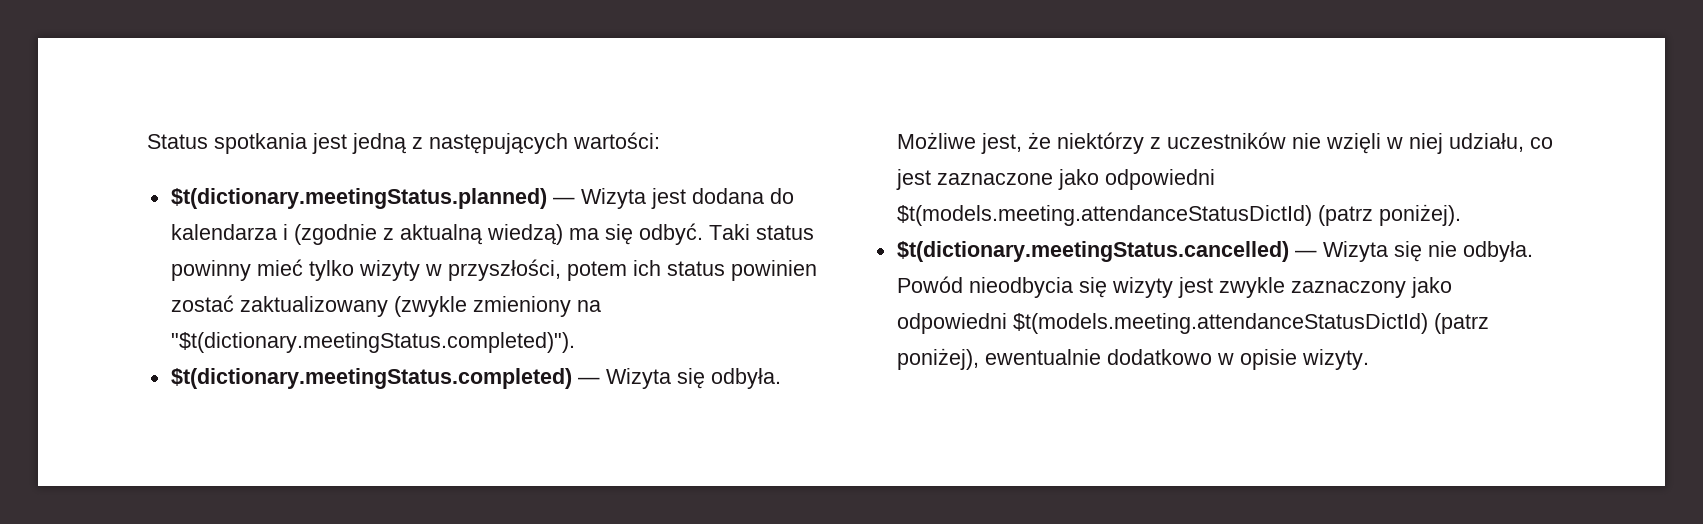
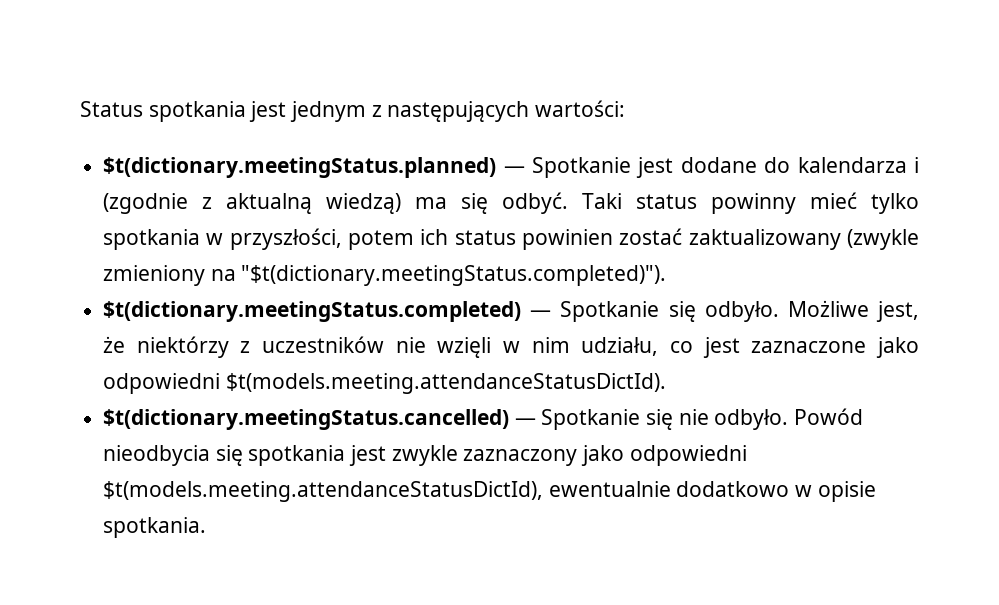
[352,133,406,154] jedną -> [290,101,367,122] jednym
[580,188,764,209] Wizyta jest dodana -> [531,157,757,178] Spotkanie jest dodane
[358,260,420,281] wizyty -> [103,229,201,250] spotkania
[605,368,781,389] Wizyta się odbyła. -> [560,301,779,322] Spotkanie się odbyło.
[1408,133,1443,154] niej -> [531,337,570,353] nim
[896,204,1461,226] $t(models.meeting.attendanceStatusDictId) (patrz poniżej). -> [225,373,666,394] $t(models.meeting.attendanceStatusDictId).
[1322,241,1388,262] Wizyta -> [541,409,641,430] Spotkanie
[1462,241,1533,262] odbyła. -> [714,409,789,430] odbyło.
[1111,277,1173,298] wizyty -> [248,445,346,466] spotkania
[1012,313,1489,334] [896,348,979,370] $t(models.meeting.attendanceStatusDictId) (patrz poniżej), -> [103,481,544,502] $t(models.meeting.attendanceStatusDictId),
[1301,349,1369,370] wizyty. -> [103,517,207,538] spotkania.

